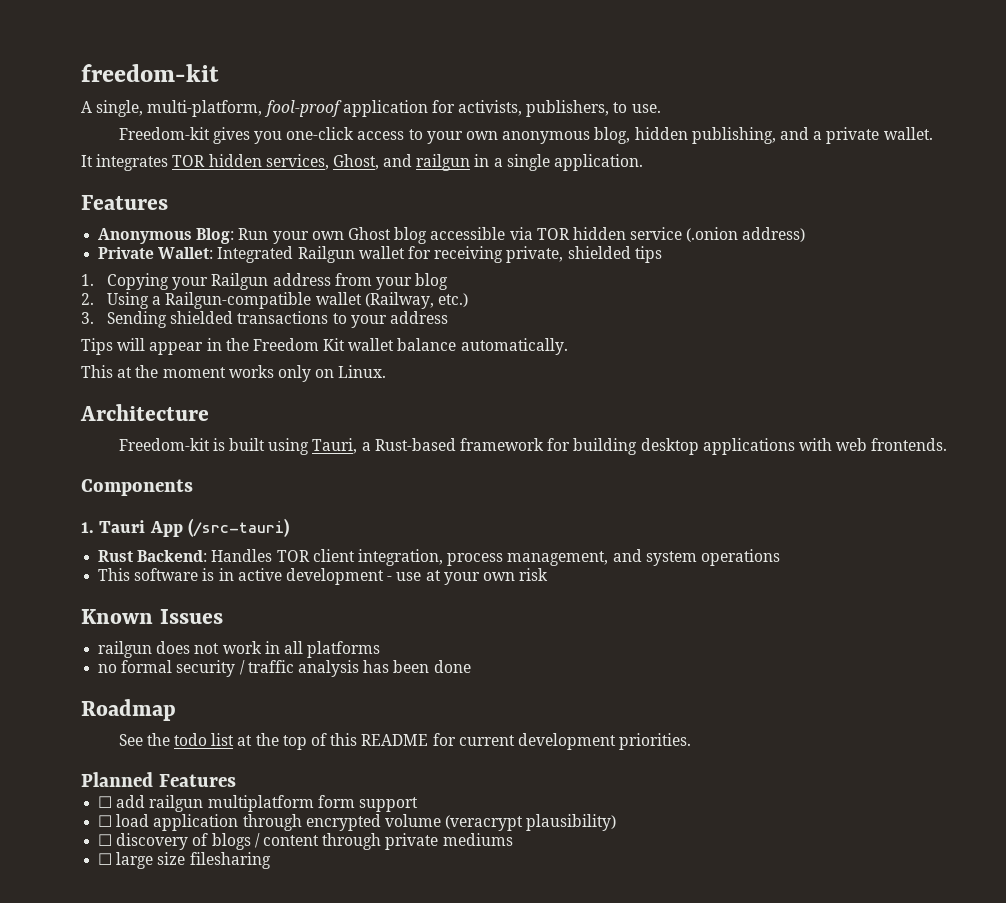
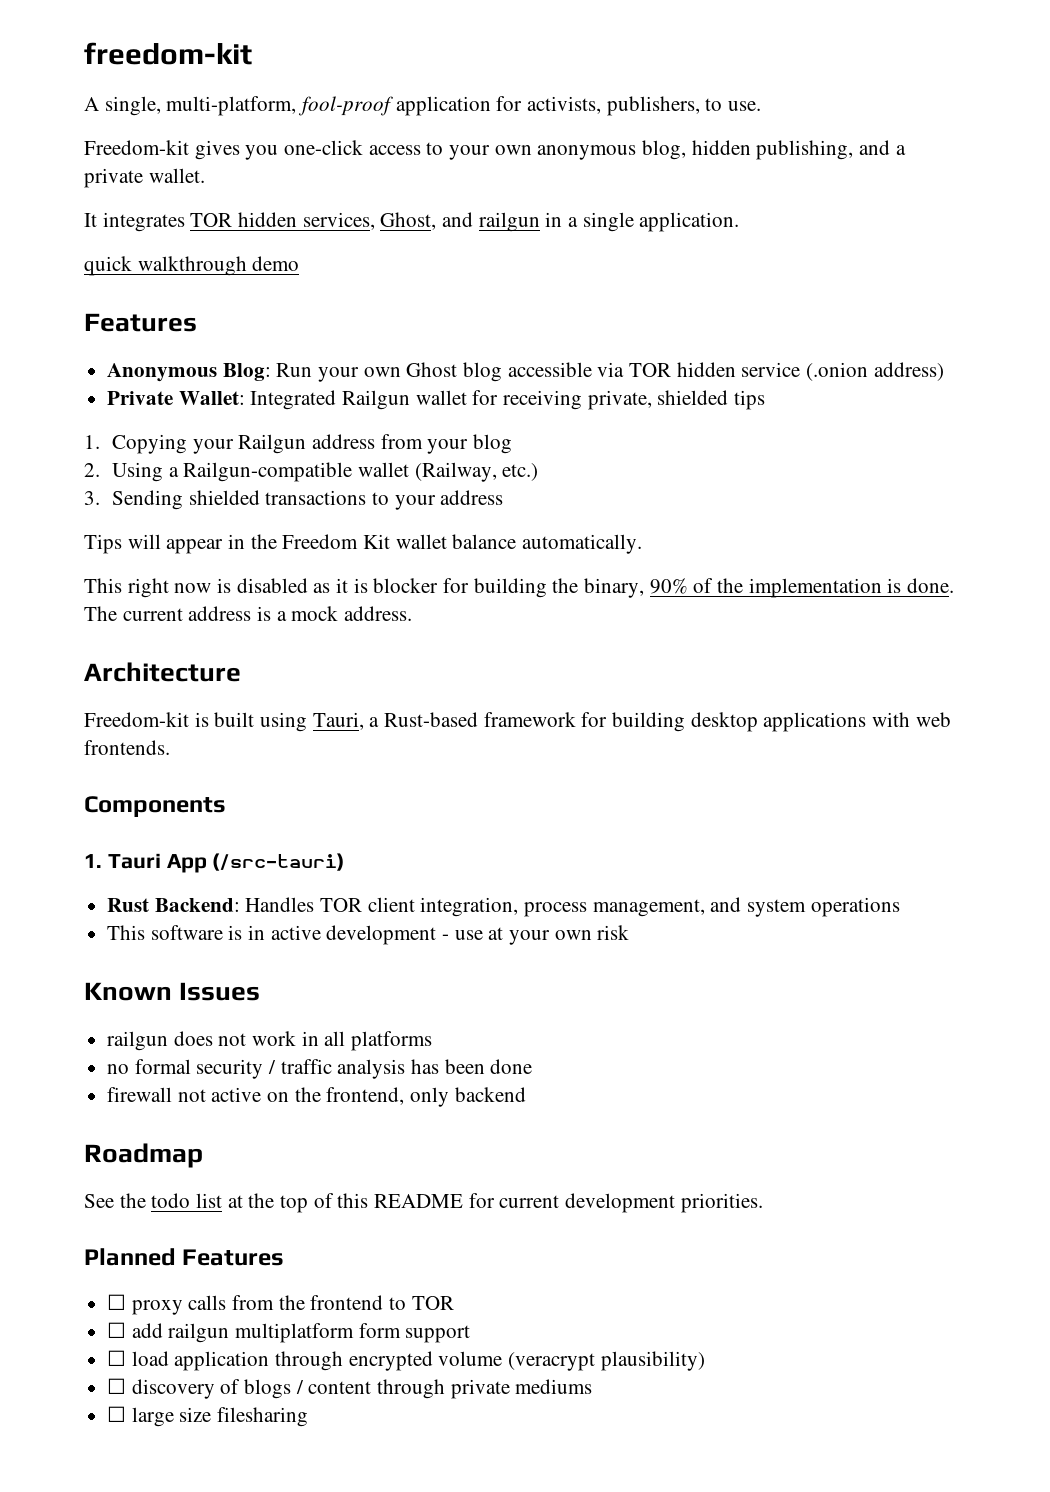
(644, 162) none -> [84,256,300,276] // quick walkthrough demo
[117,365,387,382] at the moment works only on Linux. -> [127,578,955,598] [84,606,413,621] right now is disabled as it is blocker for building the binary, 90% of the implementation is done. The current address is a mock address.
(471, 666) none -> [107,1087,526,1107] // firewall not active on the frontend, only backend
(236, 780) none -> [107,1294,454,1315] // ☐ proxy calls from the frontend to TOR

